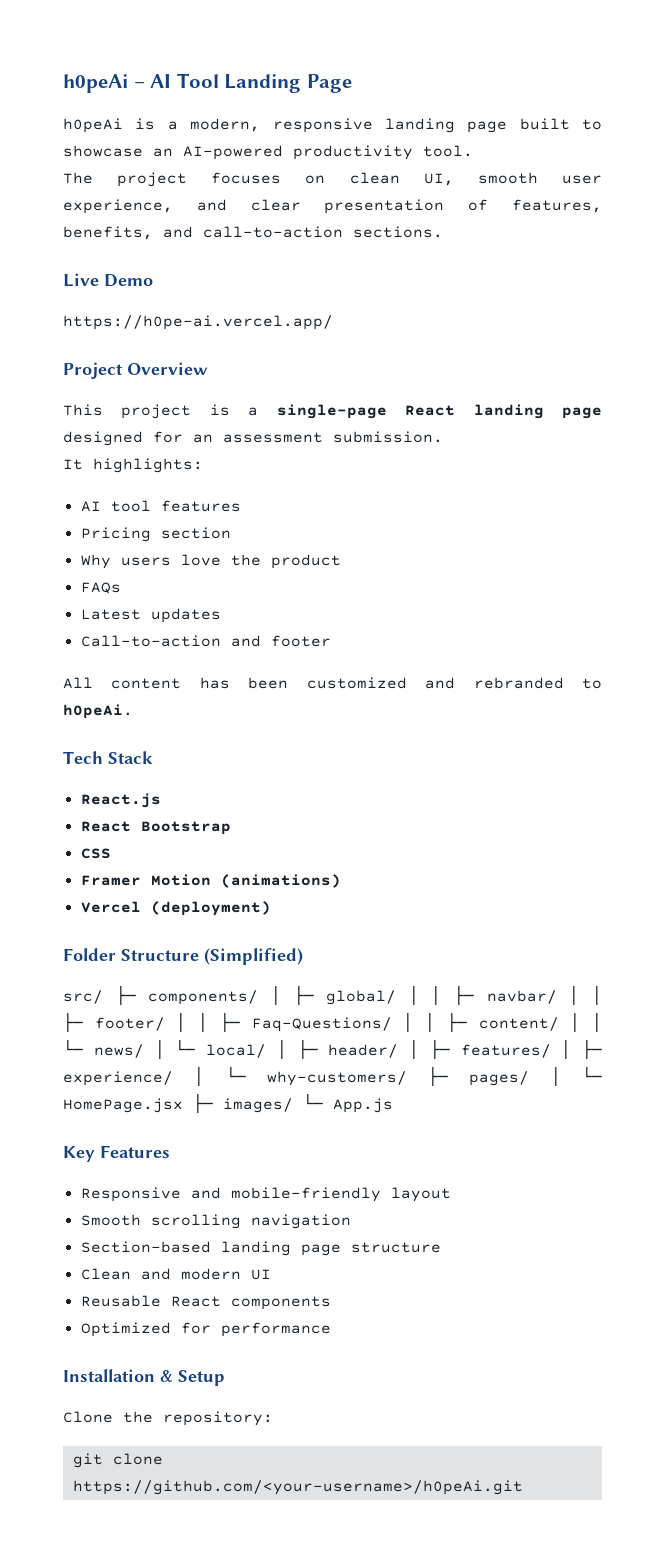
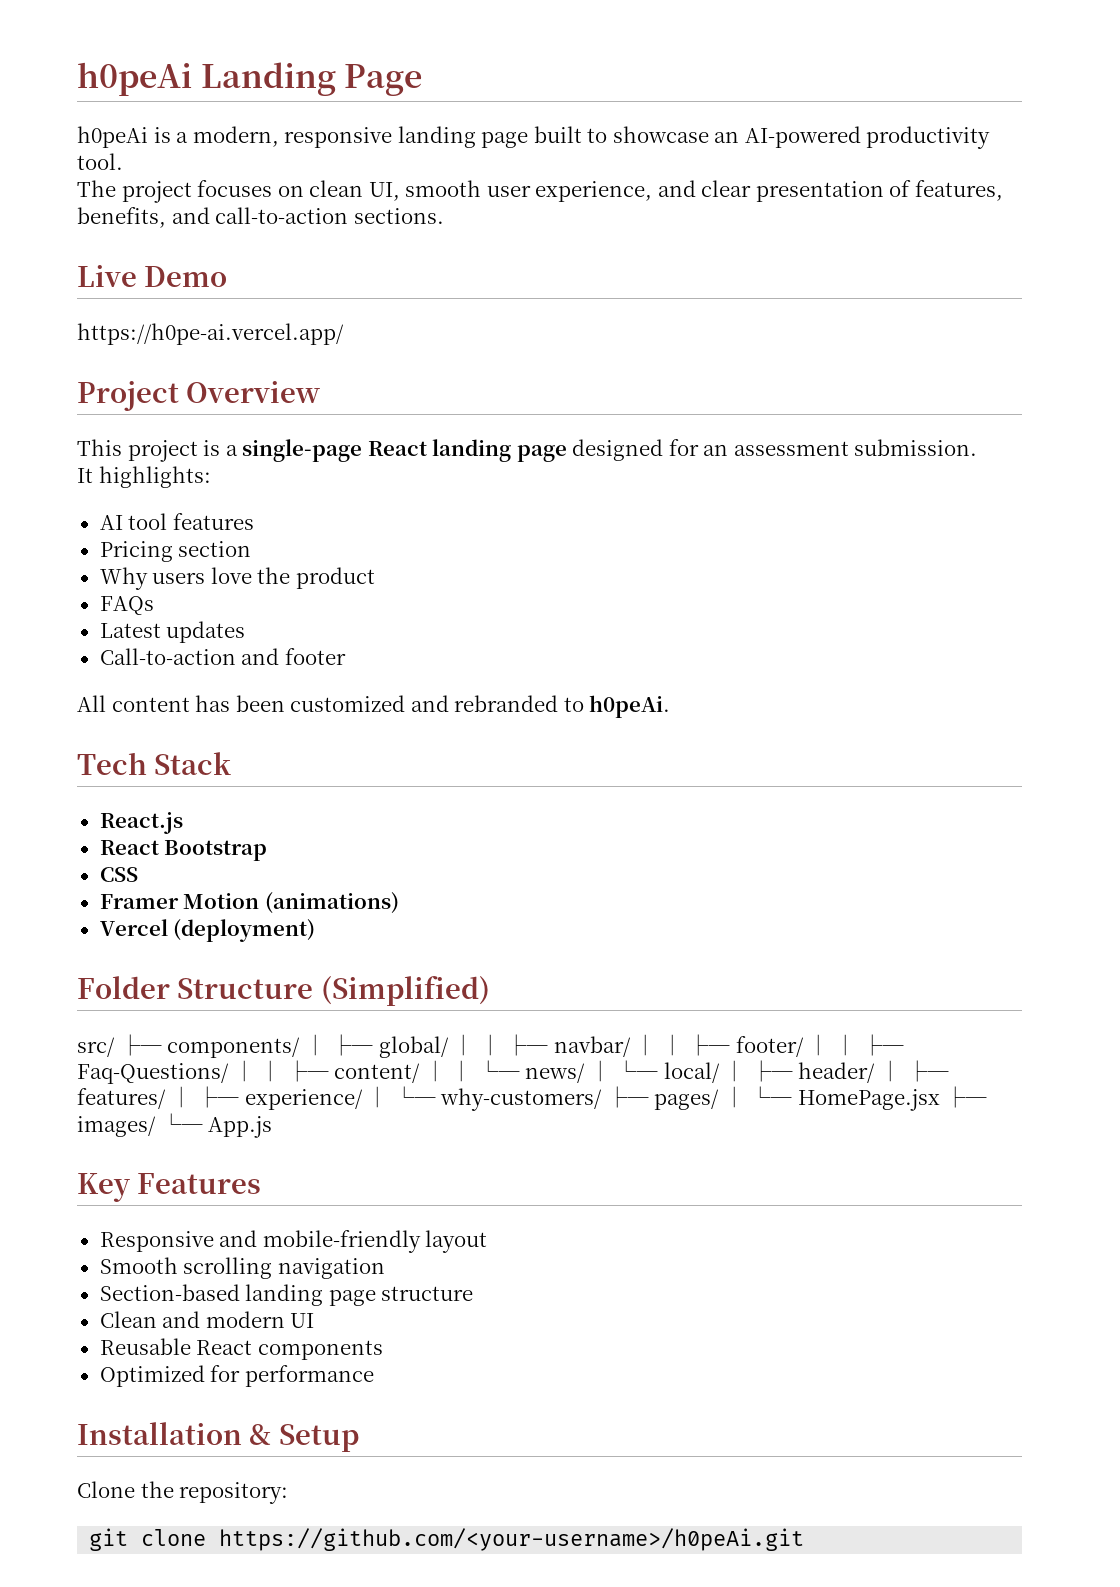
[63,73,219,93] h0peAi – AI Tool -> [77,62,192,96] h0peAi

